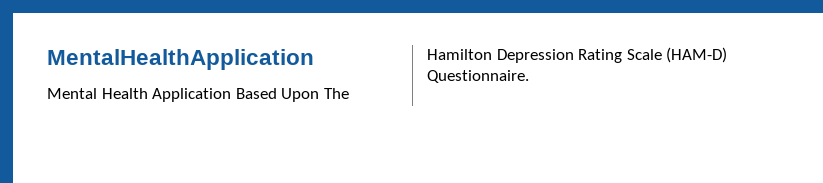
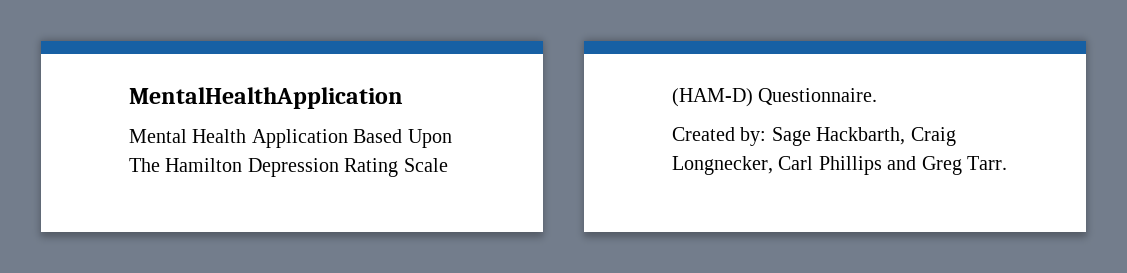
(529, 76) none -> [672,127,956,146] [672,156,1007,175] // Created by: Sage Hackbarth, Craig Longnecker, Carl Phillips and Greg Tarr.

